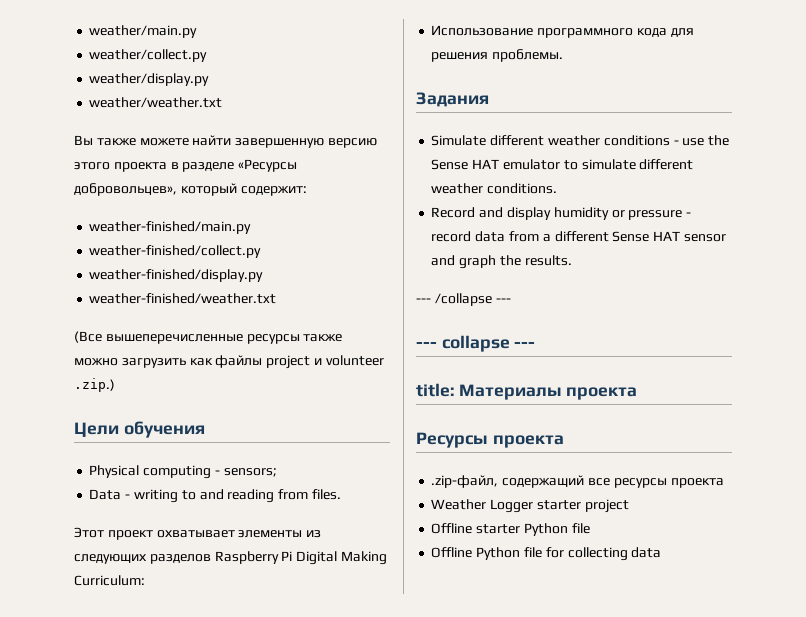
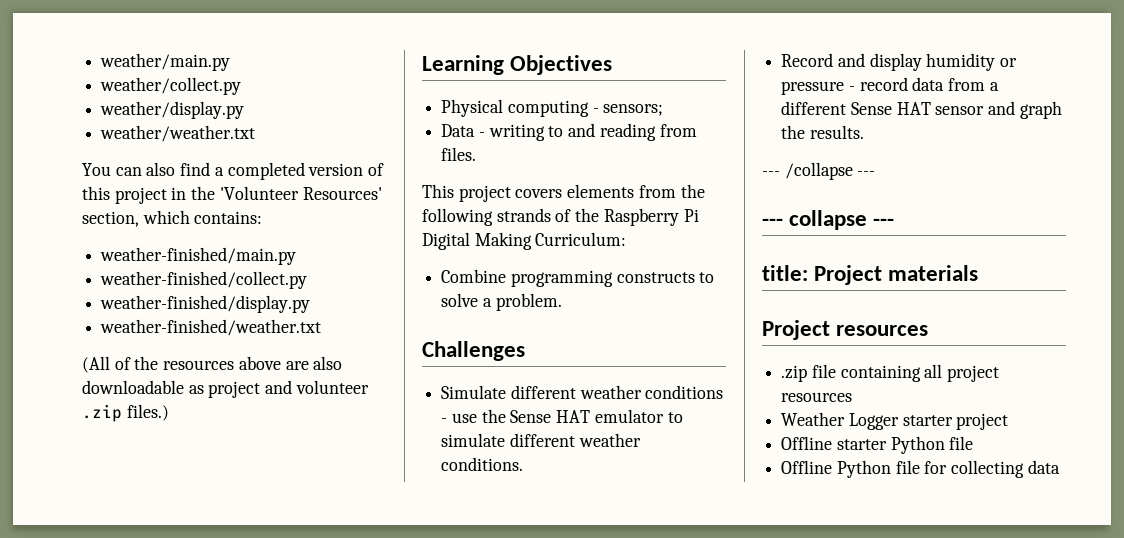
[74,135,377,148] [74,159,298,172] [74,183,307,196] [89,221,252,234] [89,245,262,258] [89,269,264,282] [89,293,277,304] [74,331,343,344] [74,355,384,369] [74,378,115,392] [74,421,205,438] Вы также можете найти завершенную версию этого проекта в разделе «Ресурсы добровольцев», который содержит: // weather-finished/main.py // weather-finished/collect.py // weather-finished/display.py // weather-finished/weather.txt // (Все вышеперечисленные ресурсы также можно загрузить как файлы project и volunteer .zip.) // Цели обучения -> [82,162,385,180] [82,186,382,204] [82,210,263,227] [100,247,297,265] [100,271,308,289] [100,295,311,313] [100,319,322,336] [82,356,343,373] [82,380,369,398] [82,404,169,422] [422,55,613,75] You can also find a completed version of this project in the 'Volunteer Resources' section, which contains: // weather-finished/main.py // weather-finished/collect.py // weather-finished/display.py // weather-finished/weather.txt // (All of the resources above are also downloadable as project and volunteer .zip files.) // Learning Objectives
[74,527,322,540] [74,554,211,564] Этот проект охватывает элементы из следующих разделов -> [422,184,705,202] [422,208,600,226] This project covers elements from the following strands of the
[431,25,694,38] [431,49,564,62] [416,92,489,107] Использование программного кода для решения проблемы. // Задания -> [441,269,715,287] [441,293,562,311] [422,341,525,361] Combine programming constructs to solve a problem. // Challenges
[458,384,638,400] [416,432,564,448] [431,475,724,488] Материалы проекта // Ресурсы проекта // .zip-файл, содержащий все ресурсы проекта -> [814,265,979,285] [762,320,929,340] [781,364,1000,382] [781,392,853,402] Project materials // Project resources // .zip file containing all project resources

